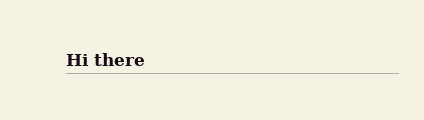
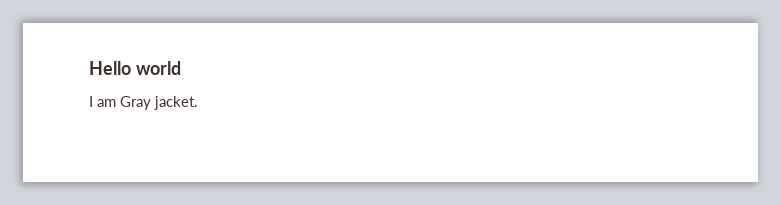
[66,53,145,66] Hi there -> [89,61,181,75] [89,96,198,110] Hello world // I am Gray jacket.

